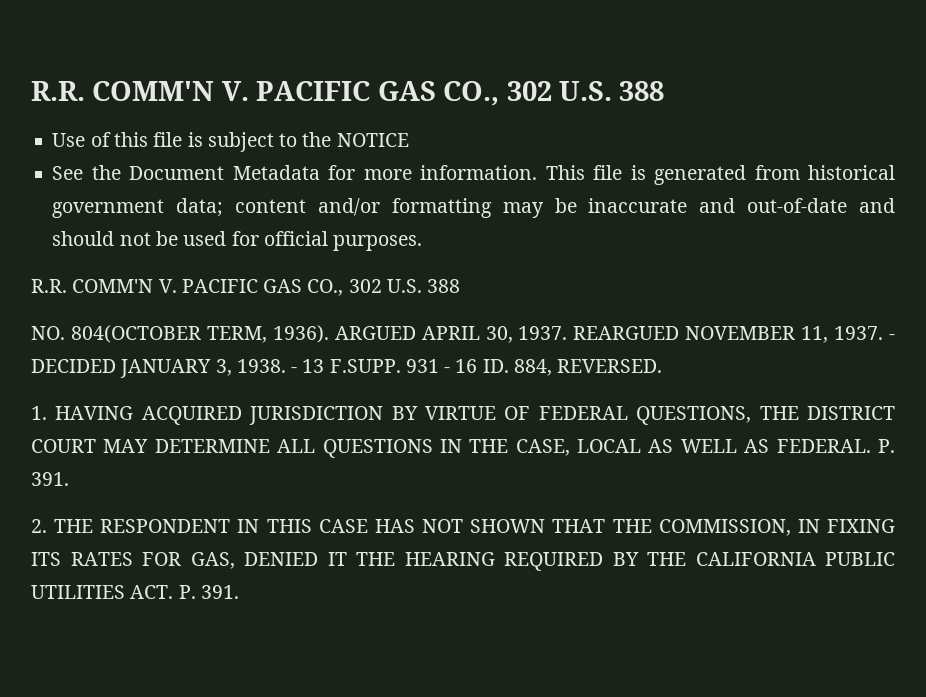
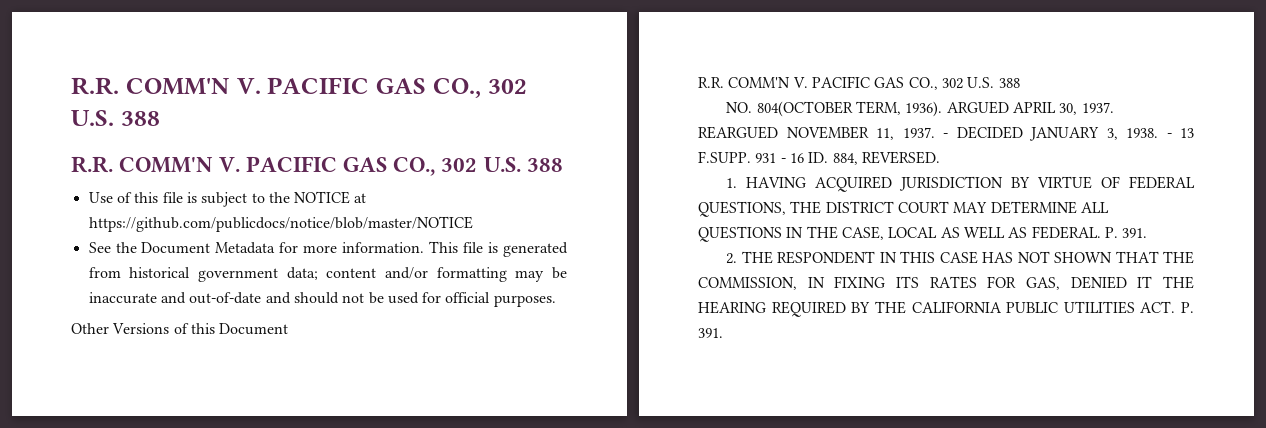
[31,81,665,106] R.R. COMM'N V. PACIFIC GAS CO., 302 U.S. 388 -> [71,77,527,98] [71,110,160,126] [71,156,563,176] R.R. COMM'N V. PACIFIC GAS CO., 302 U.S. 388 // R.R. COMM'N V. PACIFIC GAS CO., 302 U.S. 388
(409, 140) none -> [354,193,367,203] [88,216,473,232] at https://github.com/publicdocs/notice/blob/master/NOTICE
(423, 243) none -> [71,323,289,335] // Other Versions of this Document

